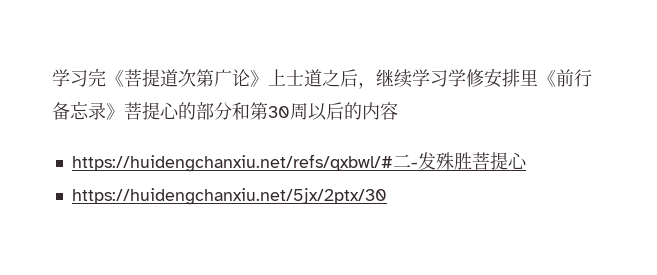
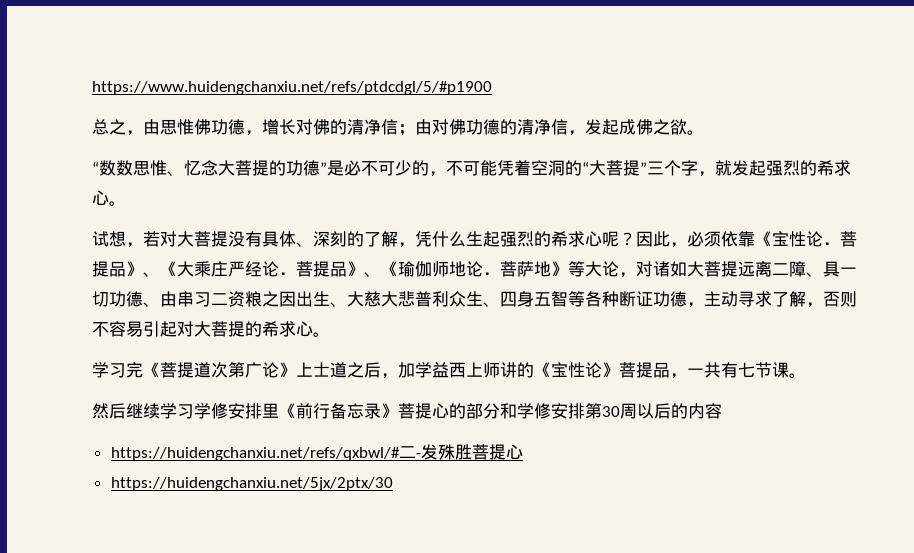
(52, 78) none -> [92,81,492,95] [92,119,704,136] [92,160,851,177] [92,190,126,206] [92,231,857,248] [92,261,857,278] [92,290,857,308] [92,321,330,337] https://www.huidengchanxiu.net/refs/ptdcdgl/5/#p1900 // 总之，由思惟佛功德，增长对佛的清净信；由对佛功德的清净信，发起成佛之欲。 // “数数思惟、忆念大菩提的功德”是必不可少的，不可能凭着空洞的“大菩提”三个字，就发起强烈的希求心。 // 试想，若对大菩提没有具体、深刻的了解，凭什么生起强烈的希求心呢？因此，必须依靠《宝性论．菩提品》、《大乘庄严经论．菩提品》、《瑜伽师地论．菩萨地》等大论，对诸如大菩提远离二障、具一切功德、由串习二资粮之因出生、大慈大悲普利众生、四身五智等各种断证功德，主动寻求了解，否则不容易引起对大菩提的希求心。 //
(376, 85) none -> [398,362,806,379] [92,403,126,419] 加学益西上师讲的《宝性论》菩提品，一共有七节课。 // 然后
(250, 111) none -> [517,403,585,419] 学修安排

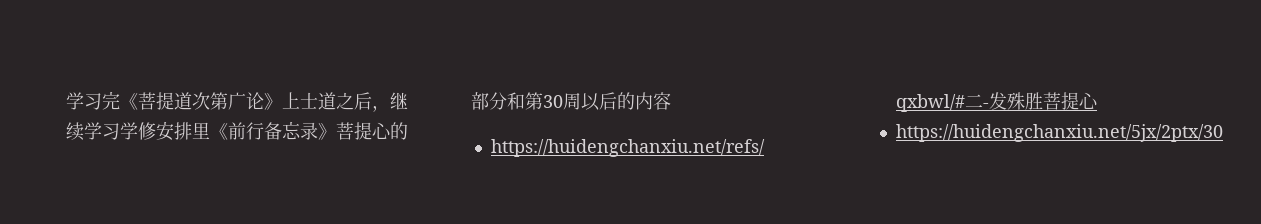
[92,81,492,95] [92,119,704,136] [92,160,851,177] [92,190,126,206] [92,231,857,248] [92,261,857,278] [92,290,857,308] [92,321,330,337] https://www.huidengchanxiu.net/refs/ptdcdgl/5/#p1900 // 总之，由思惟佛功德，增长对佛的清净信；由对佛功德的清净信，发起成佛之欲。 // “数数思惟、忆念大菩提的功德”是必不可少的，不可能凭着空洞的“大菩提”三个字，就发起强烈的希求心。 // 试想，若对大菩提没有具体、深刻的了解，凭什么生起强烈的希求心呢？因此，必须依靠《宝性论．菩提品》、《大乘庄严经论．菩提品》、《瑜伽师地论．菩萨地》等大论，对诸如大菩提远离二障、具一切功德、由串习二资粮之因出生、大慈大悲普利众生、四身五智等各种断证功德，主动寻求了解，否则不容易引起对大菩提的希求心。 // -> (66, 101) none
[398,362,806,379] [92,403,126,419] 加学益西上师讲的《宝性论》菩提品，一共有七节课。 // 然后 -> (390, 108) none
[517,403,585,419] 学修安排 -> (525, 101) none

